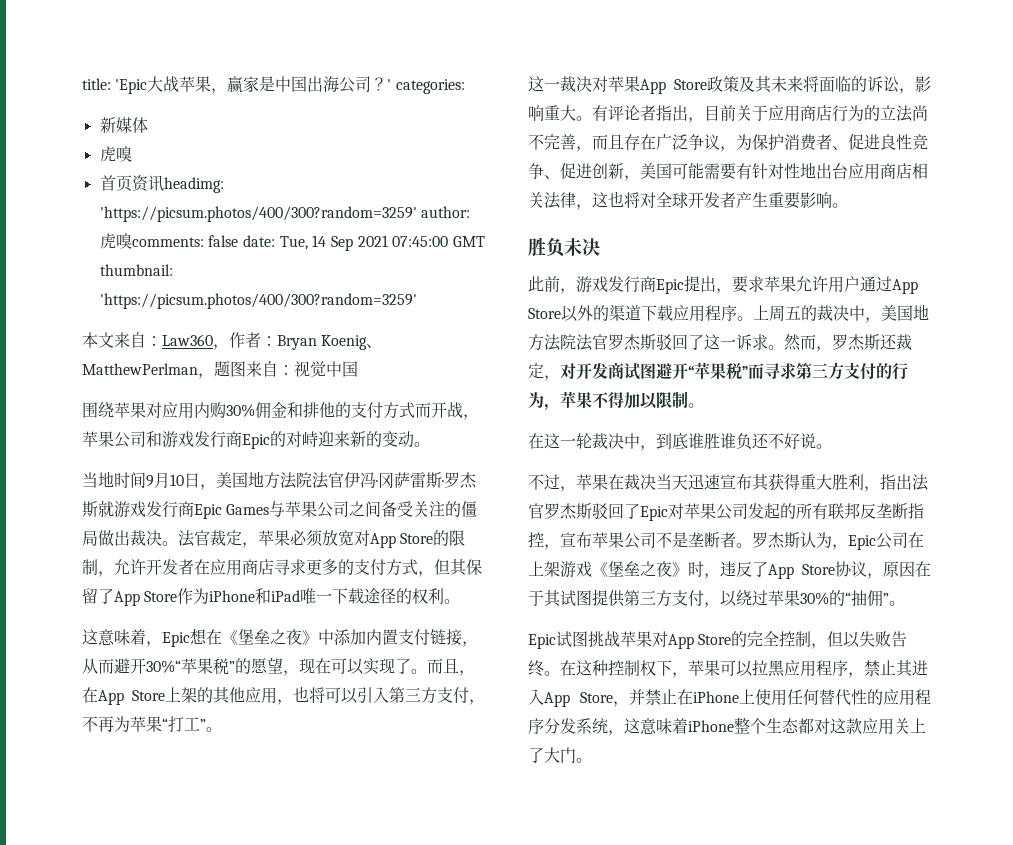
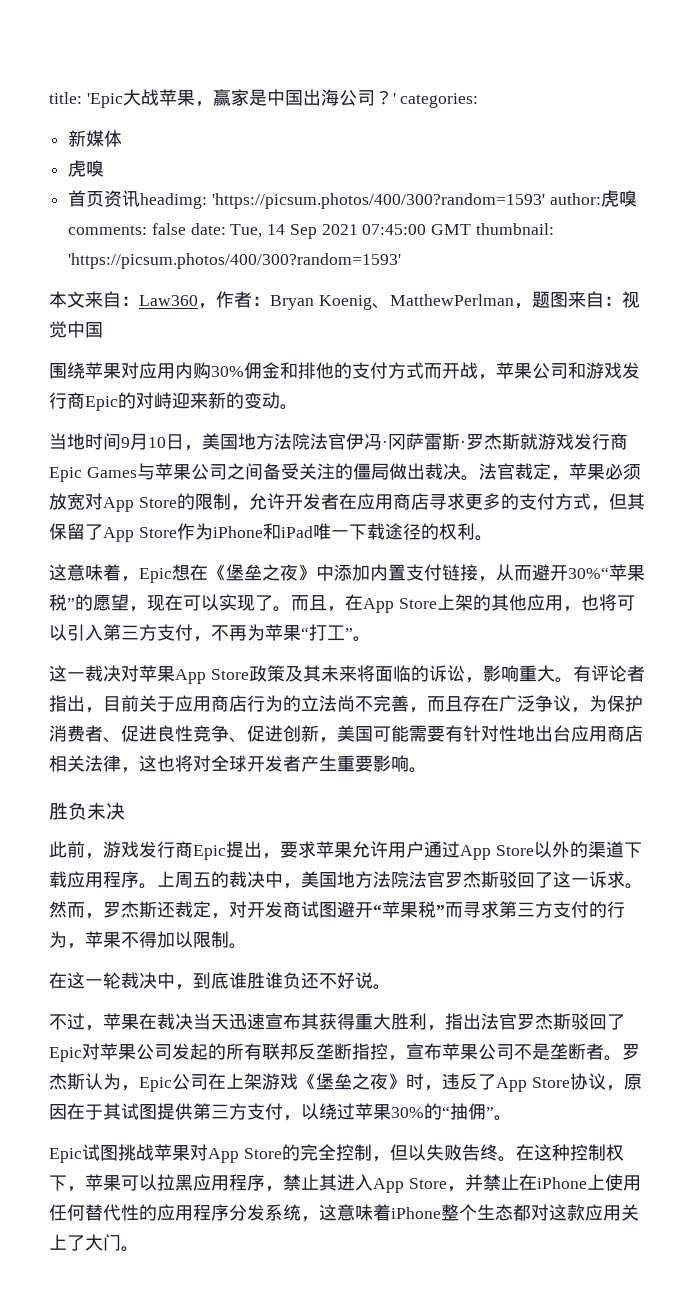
[99,206,417,222] 'https://picsum.photos/400/300?random=3259' -> [211,193,545,209] 'https://picsum.photos/400/300?random=1593'
[99,293,417,309] 'https://picsum.photos/400/300?random=3259' -> [68,253,402,269] 'https://picsum.photos/400/300?random=1593'

